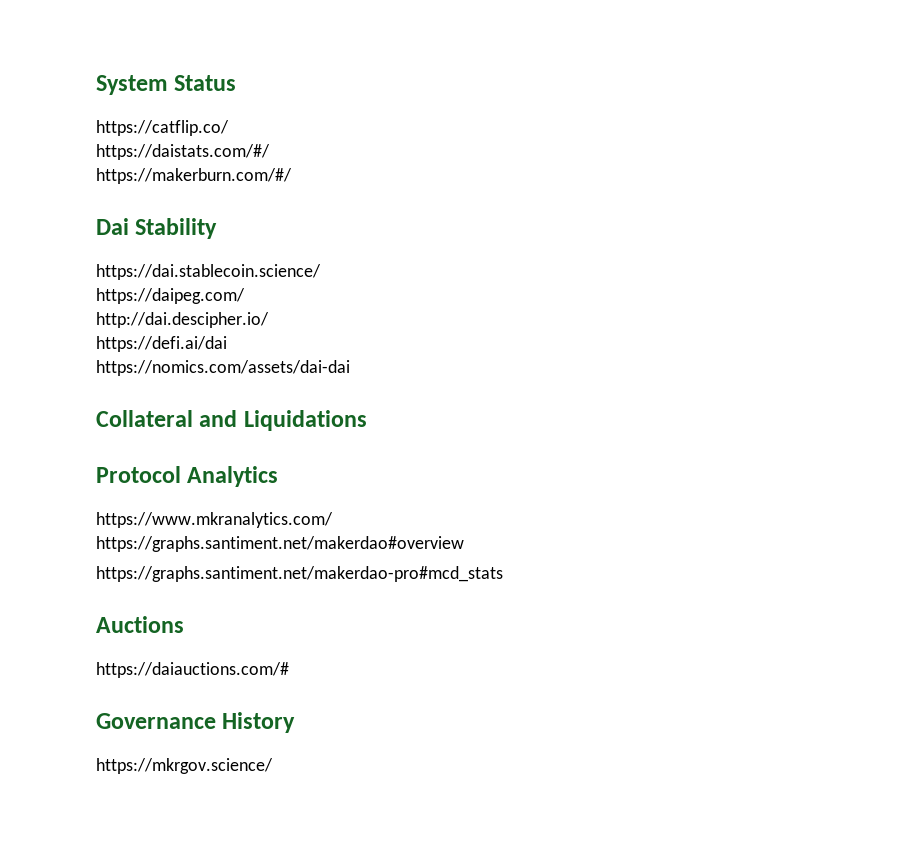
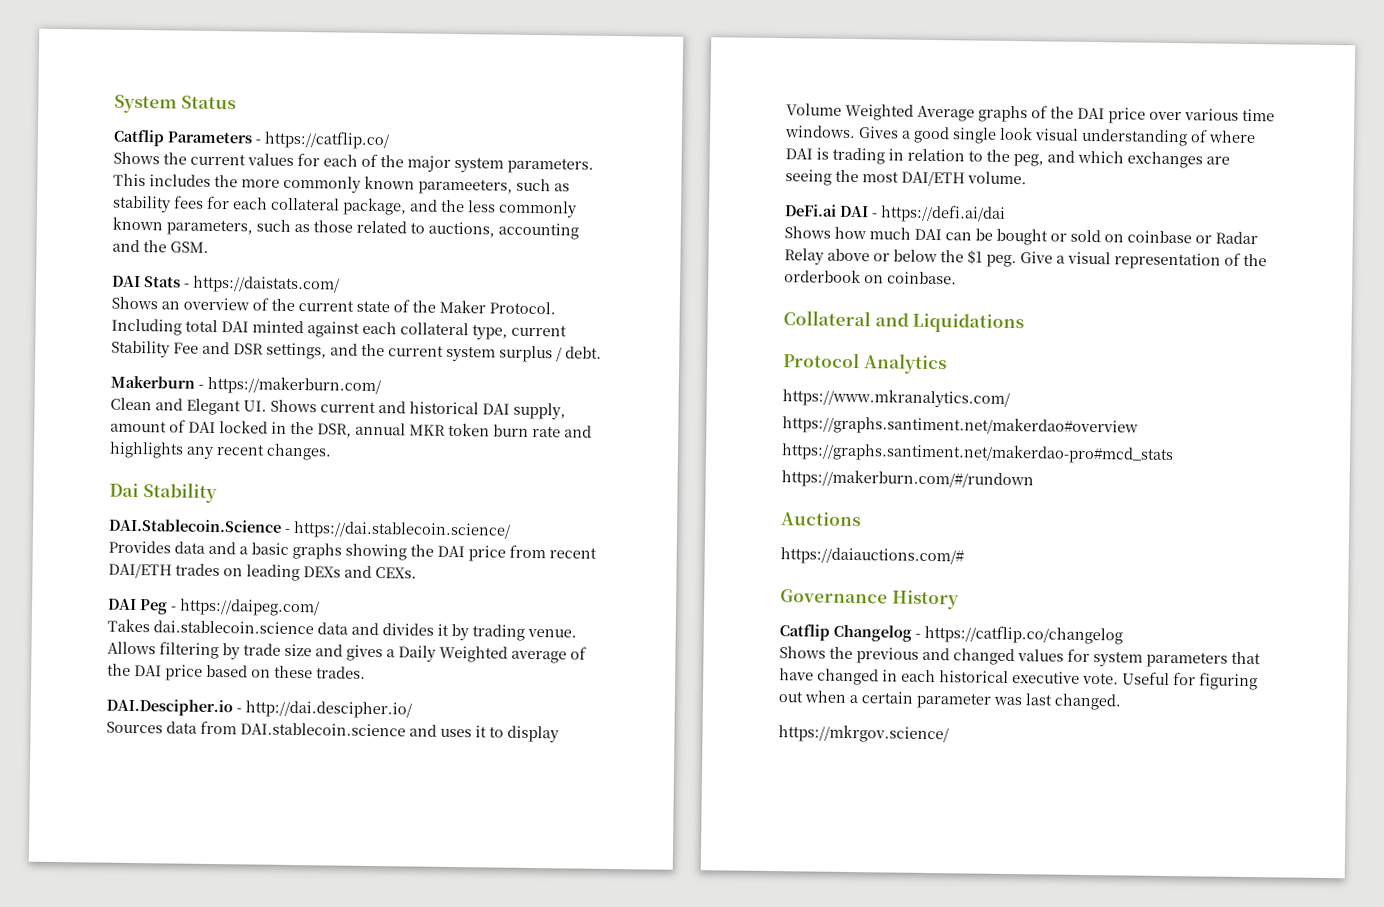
[96,120,229,136] [96,144,270,160] [96,168,292,184] https://catflip.co/ // https://daistats.com/#/ // https://makerburn.com/#/ -> [113,129,390,150] [113,151,594,174] [113,173,570,195] [112,195,577,218] [112,216,579,240] [112,239,209,253] [112,275,340,294] [111,296,556,315] [111,318,567,340] [111,340,602,363] [110,375,381,396] [110,397,566,420] [110,419,592,438] [109,441,332,461] Catflip Parameters - https://catflip.co/ // Shows the current values for each of the major system parameters. This includes the more commonly known parameeters, such as stability fees for each collateral package, and the less commonly known parameters, such as those related to auctions, accounting and the GSM. // DAI Stats - https://daistats.com/ // Shows an overview of the current state of the Maker Protocol. Including total DAI minted against each collateral type, current Stability Fee and DSR settings, and the current system surplus / debt. // Makerburn - https://makerburn.com/ // Clean and Elegant UI. Shows current and historical DAI supply, amount of DAI locked in the DSR, annual MKR token burn rate and highlights any recent changes.
(218, 228) none -> [108,518,291,533] DAI.Stablecoin.Science -
[96,288,245,304] [96,312,269,328] [96,336,227,352] [96,360,350,376] https://daipeg.com/ // http://dai.descipher.io/ // https://defi.ai/dai // https://nomics.com/assets/dai-dai -> [108,540,597,562] [108,563,417,582] [107,598,320,617] [107,618,577,641] [107,641,587,664] [107,663,366,681] [106,698,412,719] [106,720,559,743] [786,103,1275,124] [784,125,1256,147] [785,147,1230,169] [785,169,1027,187] [784,204,1006,223] [784,226,1258,246] [784,248,1267,270] [784,269,957,285] Provides data and a basic graphs showing the DAI price from recent DAI/ETH trades on leading DEXs and CEXs. // DAI Peg - https://daipeg.com/ // Takes dai.stablecoin.science data and divides it by trading venue. Allows filtering by trade size and gives a Daily Weighted average of the DAI price based on these trades. // DAI.Descipher.io - http://dai.descipher.io/ // Sources data from DAI.stablecoin.science and uses it to display Volume Weighted Average graphs of the DAI price over various time windows. Gives a good single look visual understanding of where DAI is trading in relation to the peg, and which exchanges are seeing the most DAI/ETH volume. // DeFi.ai DAI - https://defi.ai/dai // Shows how much DAI can be bought or sold on coinbase or Radar Relay above or below the $1 peg. Give a visual representation of the orderbook on coinbase.
(503, 574) none -> [781,469,1034,490] // https://makerburn.com/#/rundown
(296, 722) none -> [779,624,1123,645] [779,646,1261,668] [779,668,1258,691] [778,690,1122,711] // Catflip Changelog - https://catflip.co/changelog // Shows the previous and changed values for system parameters that have changed in each historical executive vote. Useful for figuring out when a certain parameter was last changed.

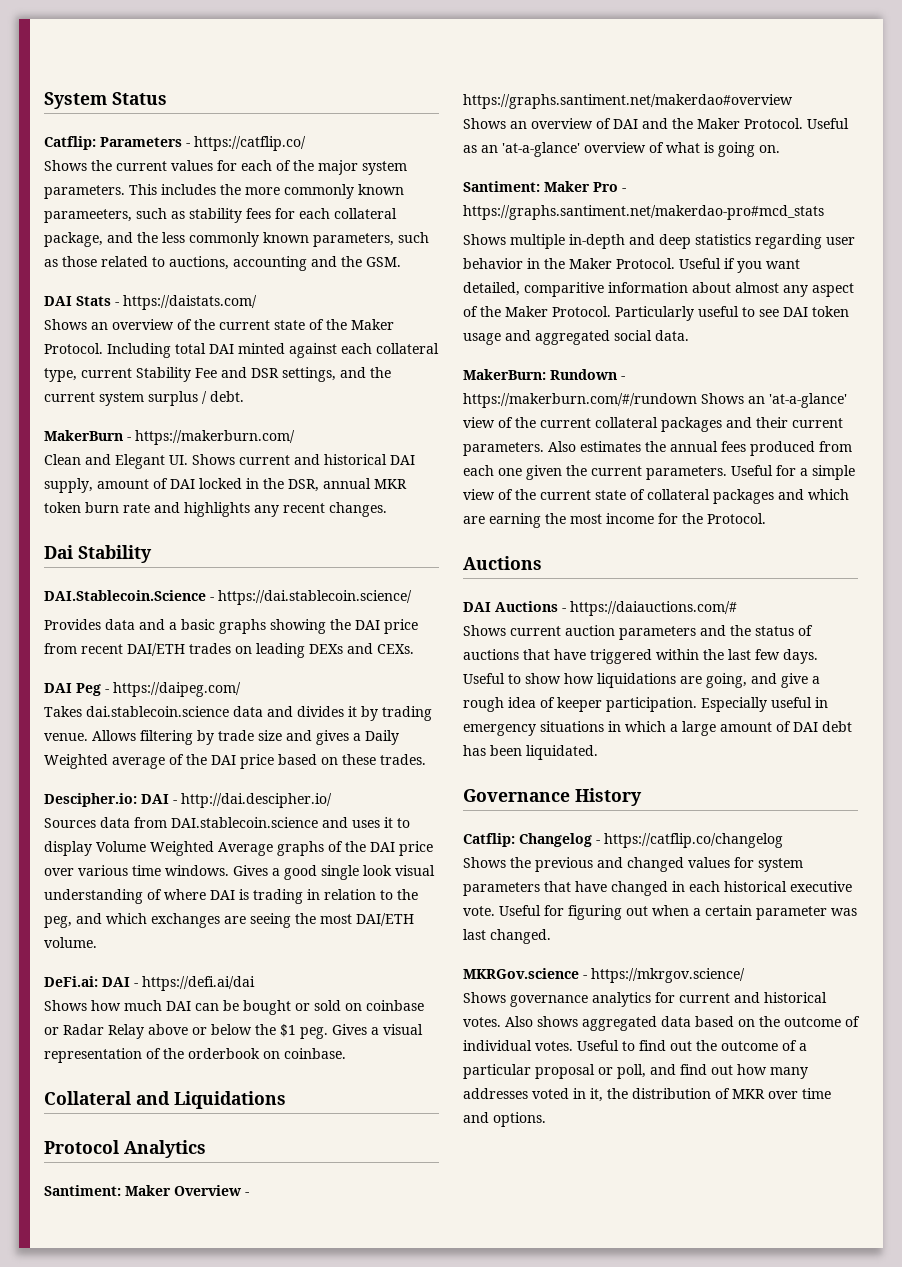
[113,129,165,147] Catflip -> [44,136,96,150] Catflip:
[110,375,195,389] Makerburn -> [44,430,123,441] MakerBurn
[106,698,233,717] DAI.Descipher.io -> [44,793,169,807] Descipher.io: DAI
[784,204,837,217] DeFi.ai -> [44,976,98,987] DeFi.ai:
[1020,251,1053,264] Give -> [332,1024,367,1035] Gives
[782,388,1010,408] [782,415,1139,437] [781,442,1174,465] [781,469,1034,490] [781,511,861,527] [780,547,964,566] https://www.mkranalytics.com/ // https://graphs.santiment.net/makerdao#overview // https://graphs.santiment.net/makerdao-pro#mcd_stats // https://makerburn.com/#/rundown // Auctions // https://daiauctions.com/# -> [44,1185,249,1196] [463,94,793,109] [463,118,849,129] [463,142,780,157] [463,181,626,192] [463,205,824,220] [463,234,855,249] [463,258,800,273] [463,282,854,297] [463,306,849,321] [463,330,689,345] [463,369,625,380] [463,393,847,408] [463,417,843,432] [463,441,852,456] [463,465,855,480] [463,489,849,504] [463,513,766,528] [463,556,542,570] [463,601,737,616] [463,625,813,640] [463,649,818,664] [463,673,820,688] [463,697,828,712] [463,721,852,736] [463,745,598,760] Santiment: Maker Overview - https://graphs.santiment.net/makerdao#overview // Shows an overview of DAI and the Maker Protocol. Useful as an 'at-a-glance' overview of what is going on. // Santiment: Maker Pro - https://graphs.santiment.net/makerdao-pro#mcd_stats // Shows multiple in-depth and deep statistics regarding user behavior in the Maker Protocol. Useful if you want detailed, comparitive information about almost any aspect of the Maker Protocol. Particularly useful to see DAI token usage and aggregated social data. // MakerBurn: Rundown - https://makerburn.com/#/rundown Shows an 'at-a-glance' view of the current collateral packages and their current parameters. Also estimates the annual fees produced from each one given the current parameters. Useful for a simple view of the current state of collateral packages and which are earning the most income for the Protocol. // Auctions // DAI Auctions - https://daiauctions.com/# // Shows current auction parameters and the status of auctions that have triggered within the last few days. Useful to show how liquidations are going, and give a rough idea of keeper participation. Especially useful in emergency situations in which a large amount of DAI debt has been liquidated.
[779,624,830,641] Catflip -> [463,833,515,847] Catflip:
(1122, 702) none -> [463,968,587,979] MKRGov.science -
(949, 734) none -> [463,992,827,1007] [463,1016,860,1031] [463,1040,807,1051] [463,1064,808,1079] [463,1088,831,1102] [463,1112,546,1127] // Shows governance analytics for current and historical votes. Also shows aggregated data based on the outcome of individual votes. Useful to find out the outcome of a particular proposal or poll, and find out how many addresses voted in it, the distribution of MKR over time and options.

